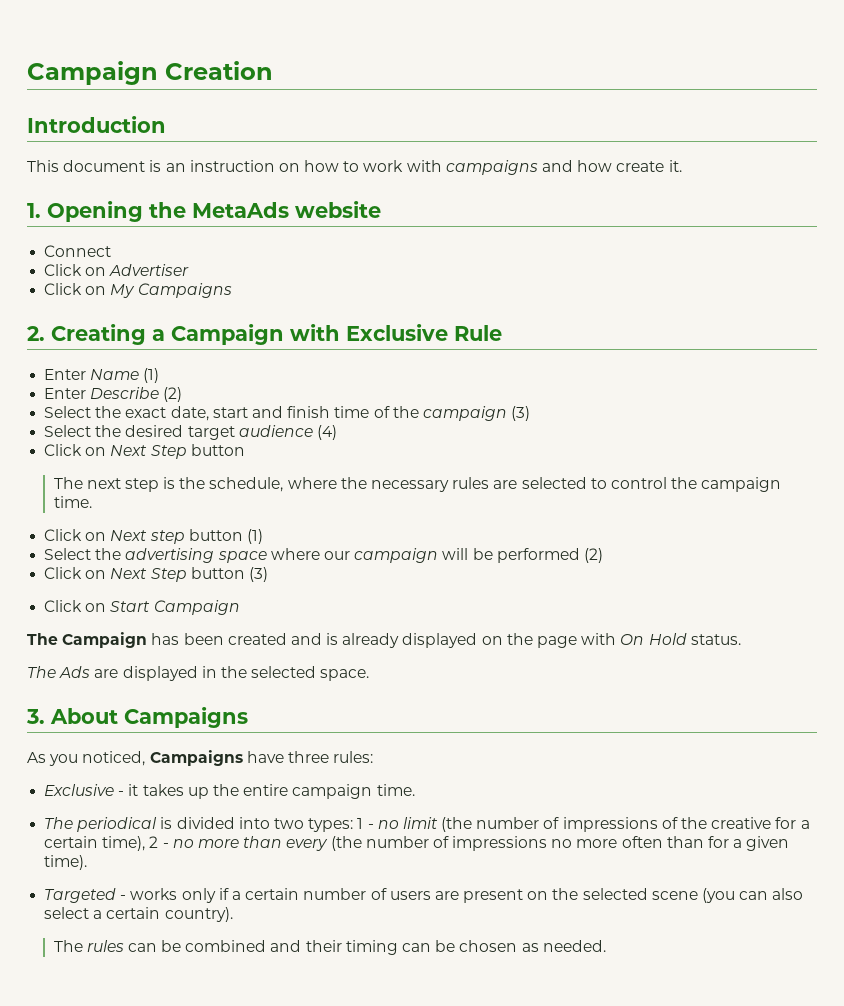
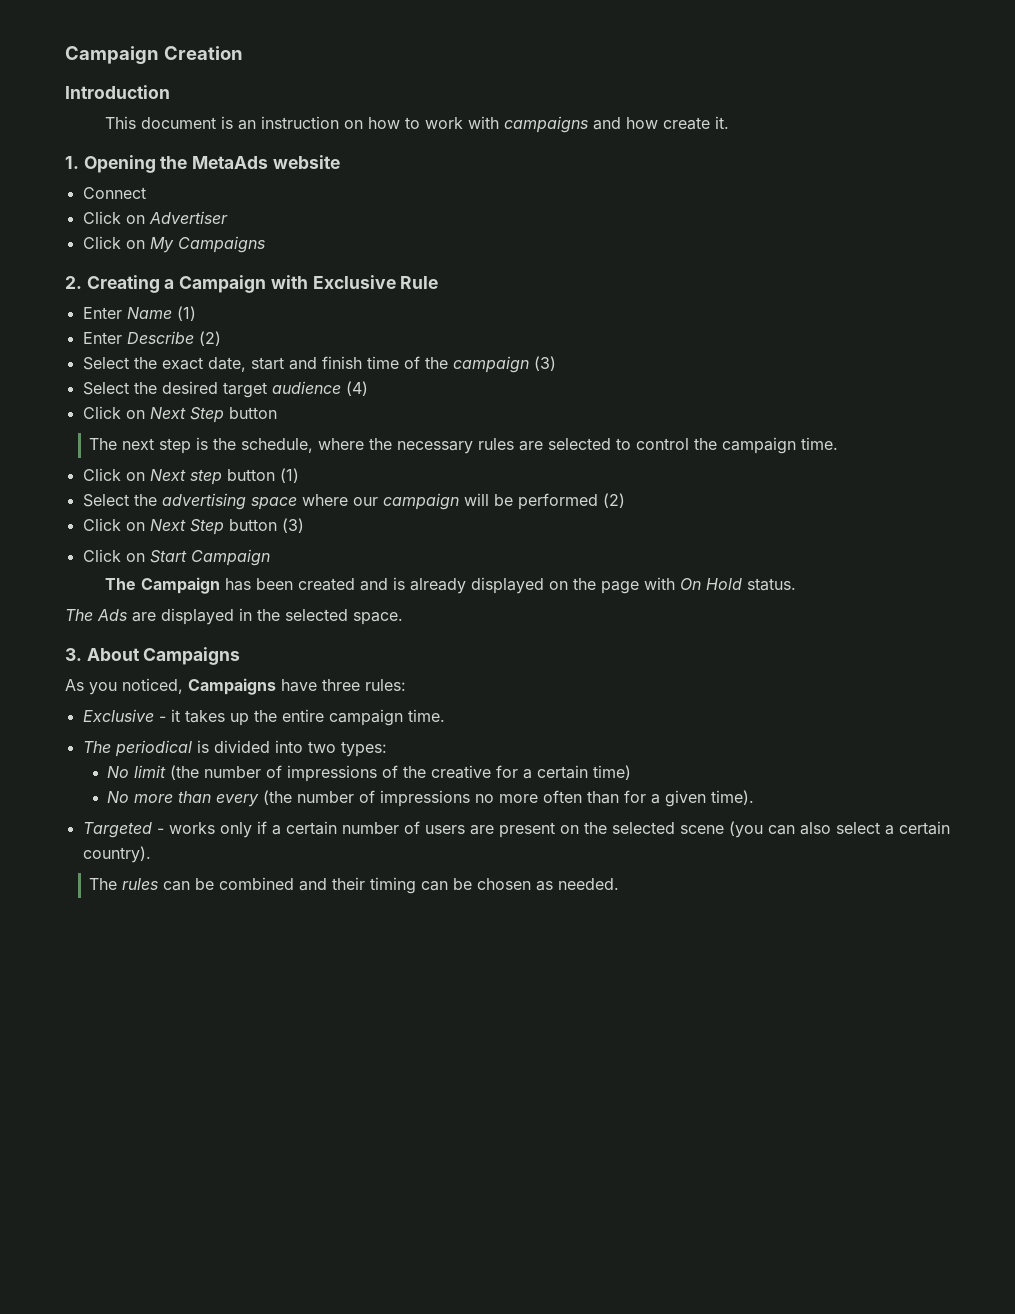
[357,818,399,829] 1 - no -> [106,766,129,778] // No
[102,836,194,851] time), 2 - no -> [592,765,631,780] [106,791,129,803] time) // No

